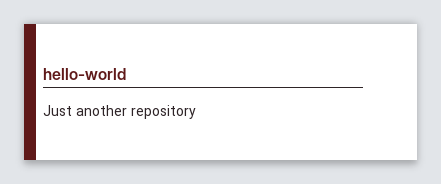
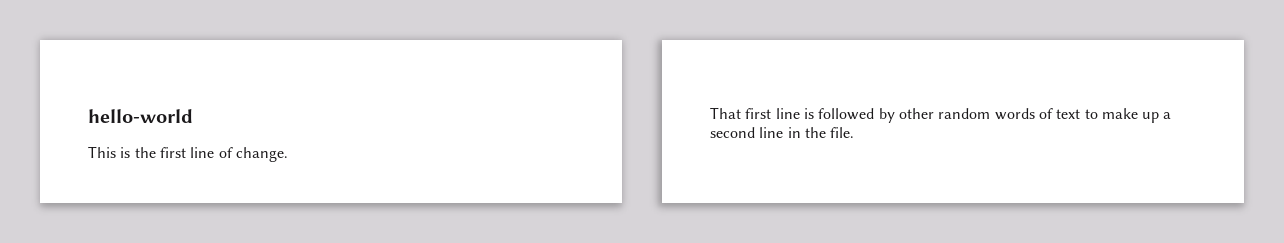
[43,105,196,119] Just another repository -> [88,146,288,162] [710,107,1172,123] [710,127,855,138] This is the first line of change. // That first line is followed by other random words of text to make up a second line in the file.

